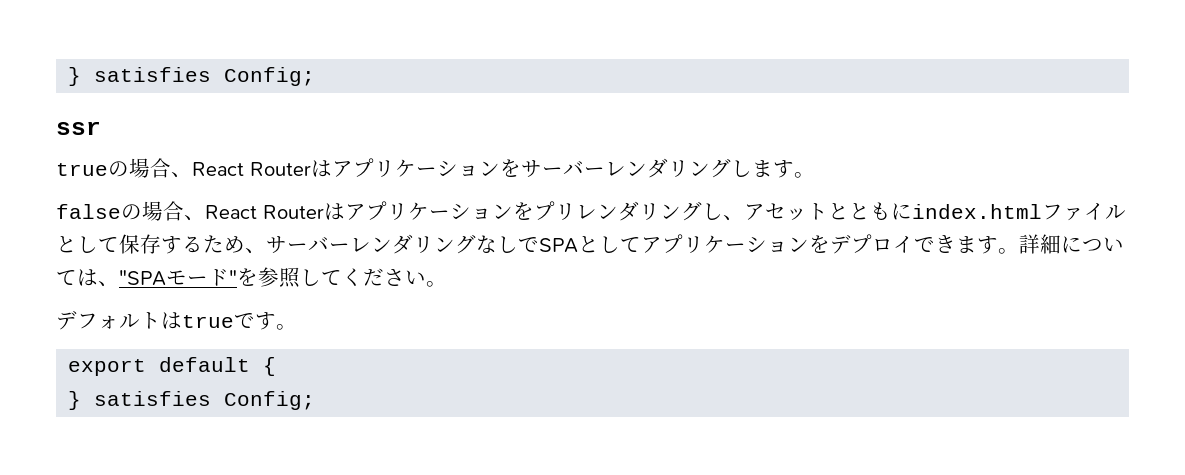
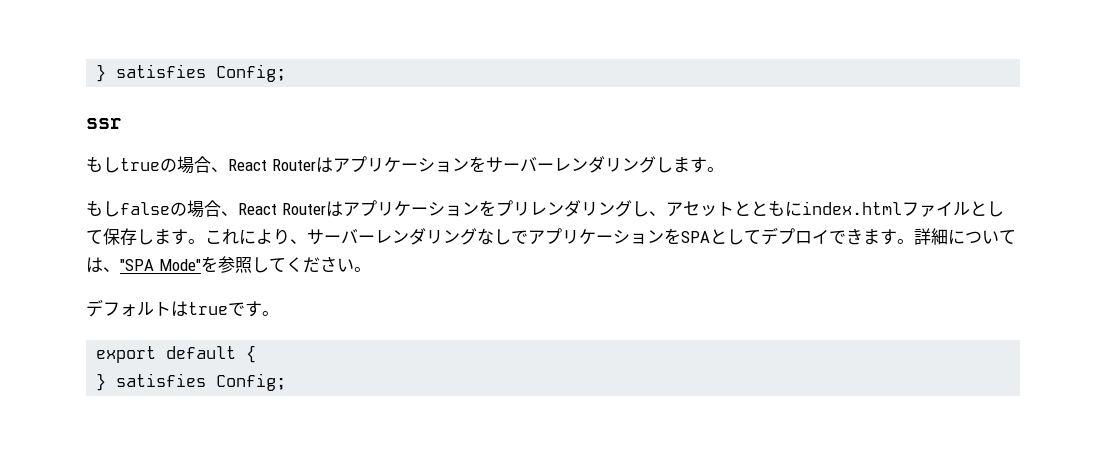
(101, 128) none -> [86,156,120,173] もし
(815, 175) none -> [86,200,120,217] もし
[161,235,245,254] するため -> [137,229,290,245] します。これにより
[539,234,830,253] SPAとしてアプリケーションを -> [528,228,761,245] アプリケーションをSPAとして
[166,269,237,286] モード" -> [158,259,201,271] Mode"

